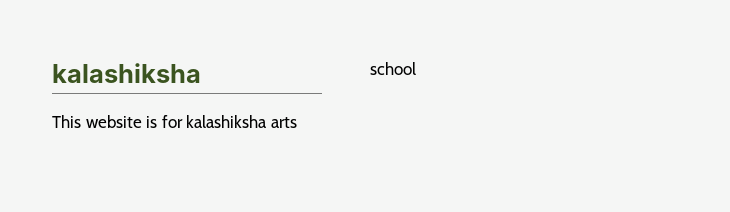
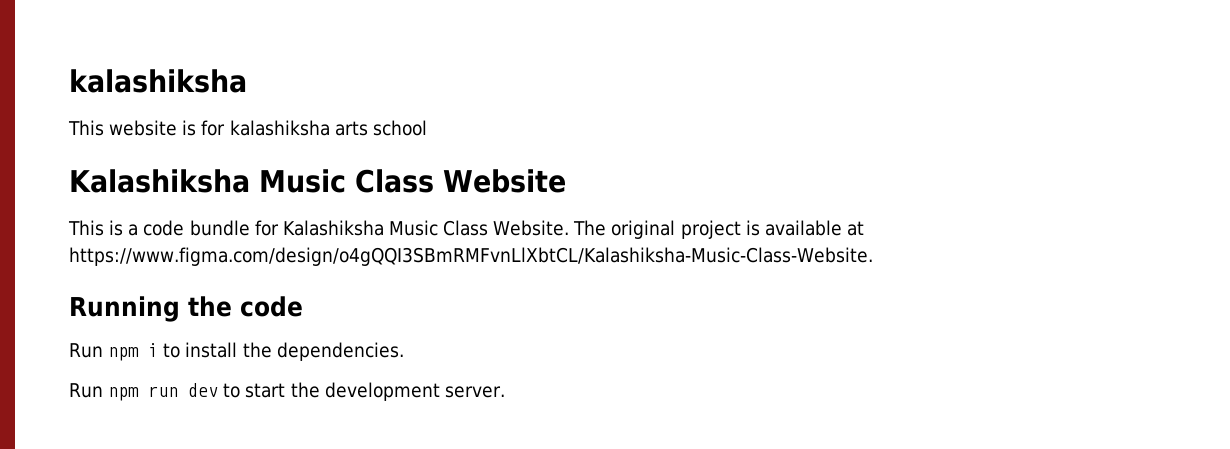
(416, 68) none -> [69,169,566,193] [68,220,864,239] [69,247,873,266] [69,296,303,322] [69,342,404,361] [69,382,505,401] // Kalashiksha Music Class Website // This is a code bundle for Kalashiksha Music Class Website. The original project is available at https://www.figma.com/design/o4gQQI3SBmRMFvnLlXbtCL/Kalashiksha-Music-Class-Website. // Running the code // Run npm i to install the dependencies. // Run npm run dev to start the development server.

